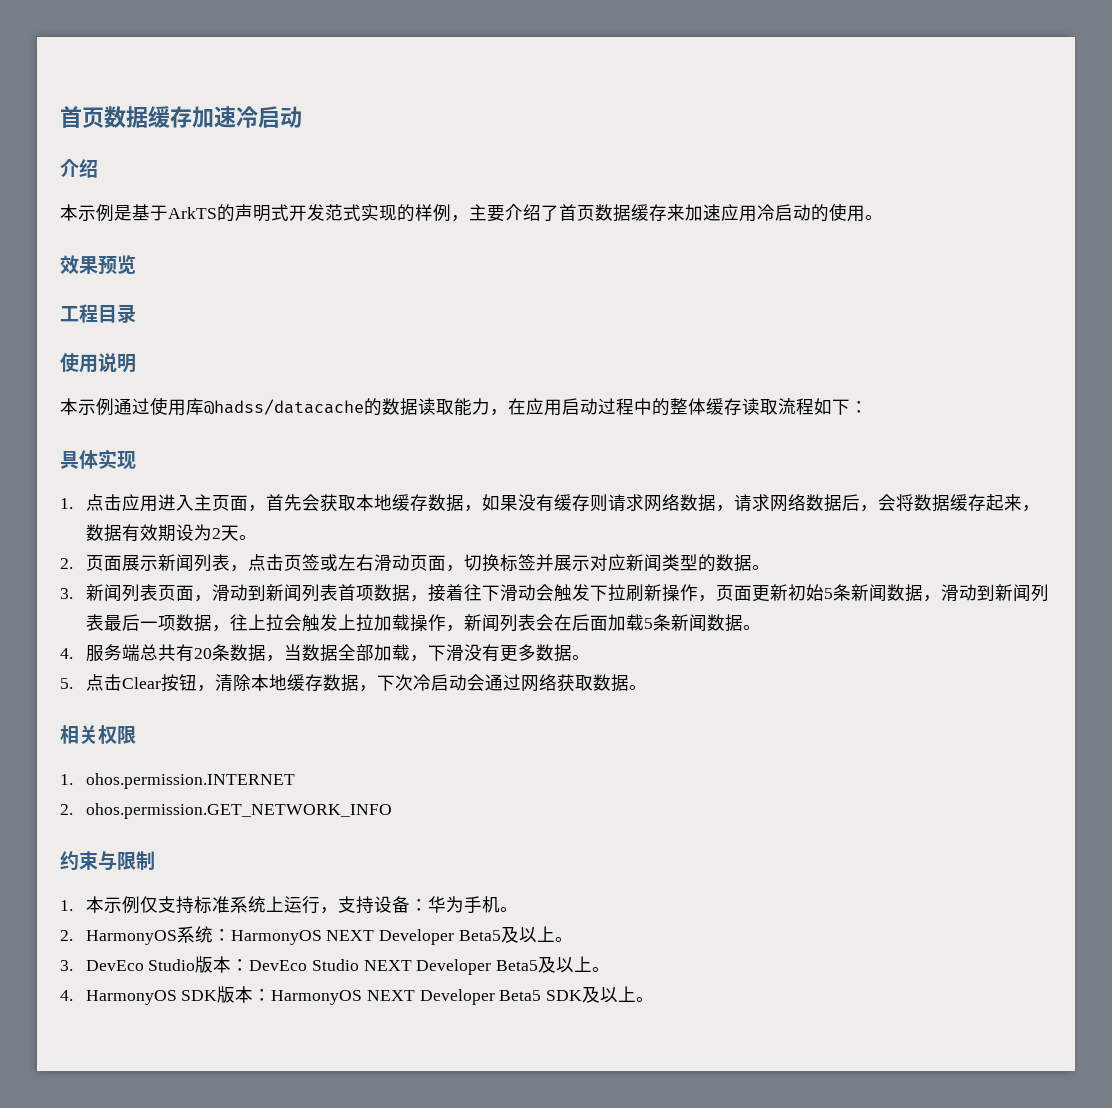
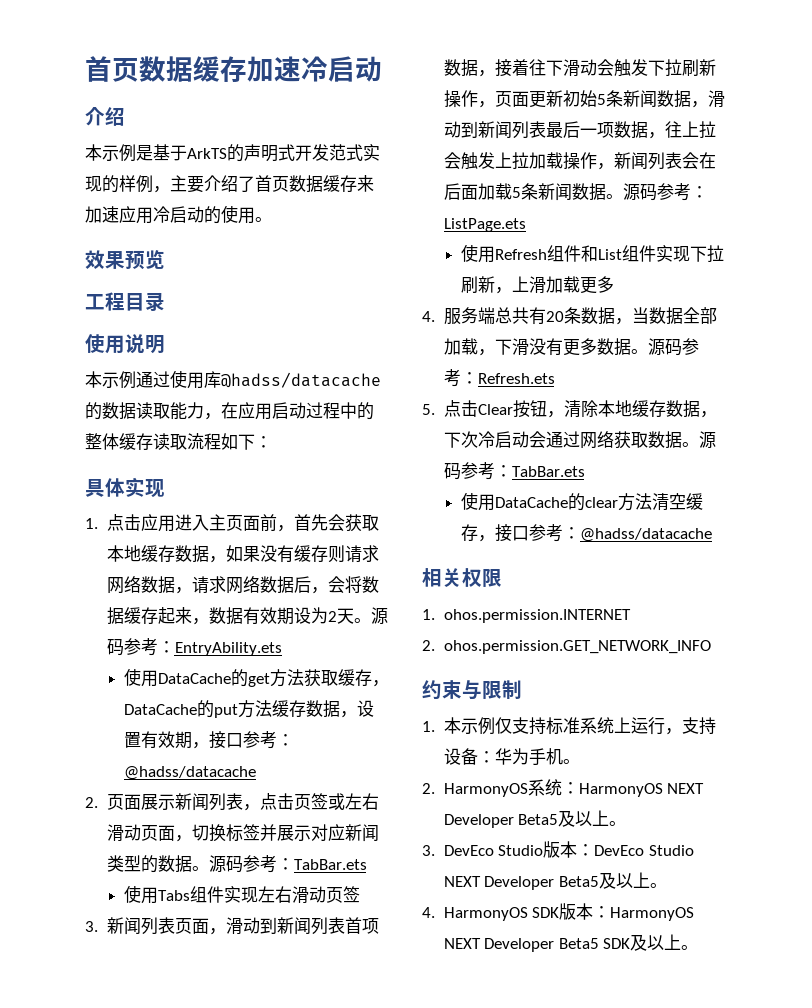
(248, 503) none -> [259,514,277,532] 前
(257, 537) none -> [370,607,388,625] [106,638,282,656] [124,668,390,687] [124,700,375,718] [124,731,295,749] [124,766,257,780] 源码参考：EntryAbility.ets // 使用DataCache的get方法获取缓存，DataCache的put方法缓存数据，设置有效期，接口参考：@hadss/datacache
(770, 567) none -> [208,855,367,873] [124,885,361,904] 源码参考：TabBar.ets // 使用Tabs组件实现左右滑动页签
(761, 627) none -> [622,183,708,201] [443,218,526,232] [461,244,725,263] [461,276,615,294] 源码参考：ListPage.ets // 使用Refresh组件和List组件实现下拉刷新，上滑加载更多
(590, 657) none -> [647,338,699,356] [443,369,555,387] 源码参考：Refresh.ets
(647, 687) none -> [698,431,716,449] [443,462,585,480] [461,492,704,511] [461,524,713,542] 源码参考：TabBar.ets // 使用DataCache的clear方法清空缓存，接口参考：@hadss/datacache

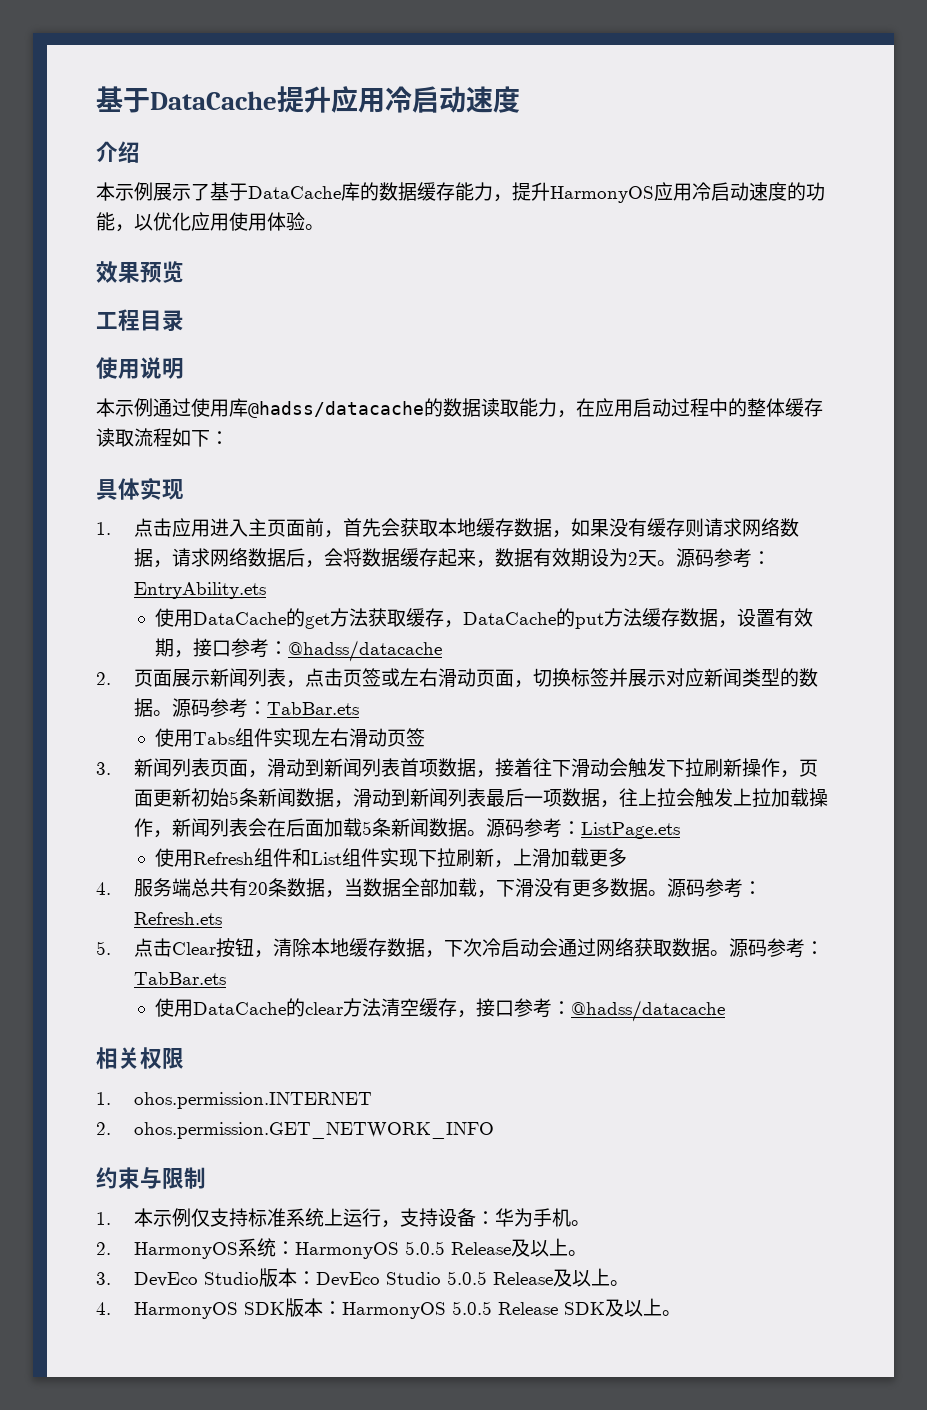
[85,56,382,82] 首页数据缓存加速冷启动 -> [96,86,520,113] 基于DataCache提升应用冷启动速度
[136,144,380,162] [85,175,374,193] [85,205,255,224] 是基于ArkTS的声明式开发范式实现的样例，主要介绍了首页数据缓存来加速应用冷启动的使用 -> [153,182,825,203] [96,212,305,232] 展示了基于DataCache库的数据缓存能力，提升HarmonyOS应用冷启动速度的功能，以优化应用使用体验
[667,783,705,794] [443,814,559,828] NEXT Developer Beta5 -> [404,1241,511,1255] 5.0.5 Release
[443,876,599,890] NEXT Developer Beta5 -> [446,1271,553,1285] 5.0.5 Release
[443,938,599,952] NEXT Developer Beta5 -> [451,1301,558,1315] 5.0.5 Release

